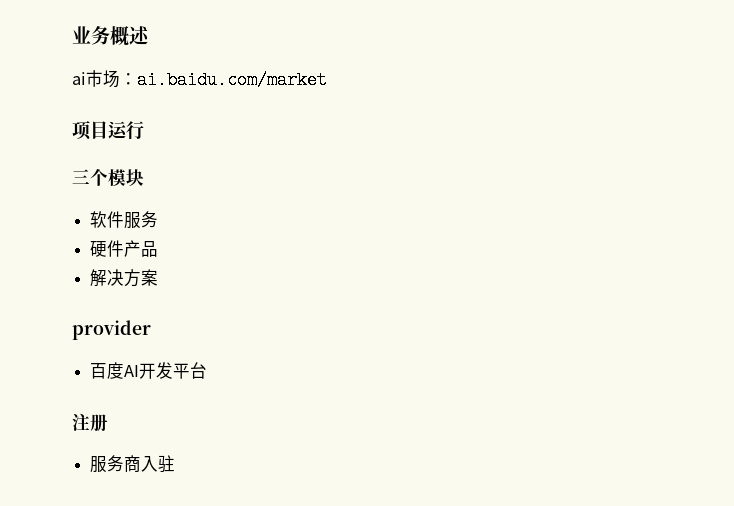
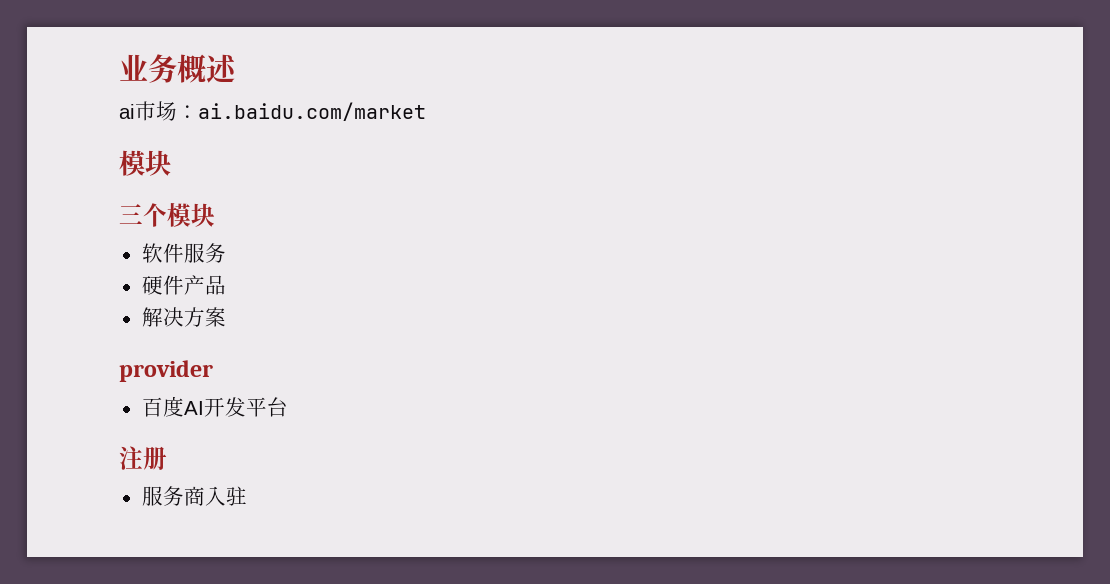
[72,121,144,140] 项目运行 -> [119,150,171,176] 模块

